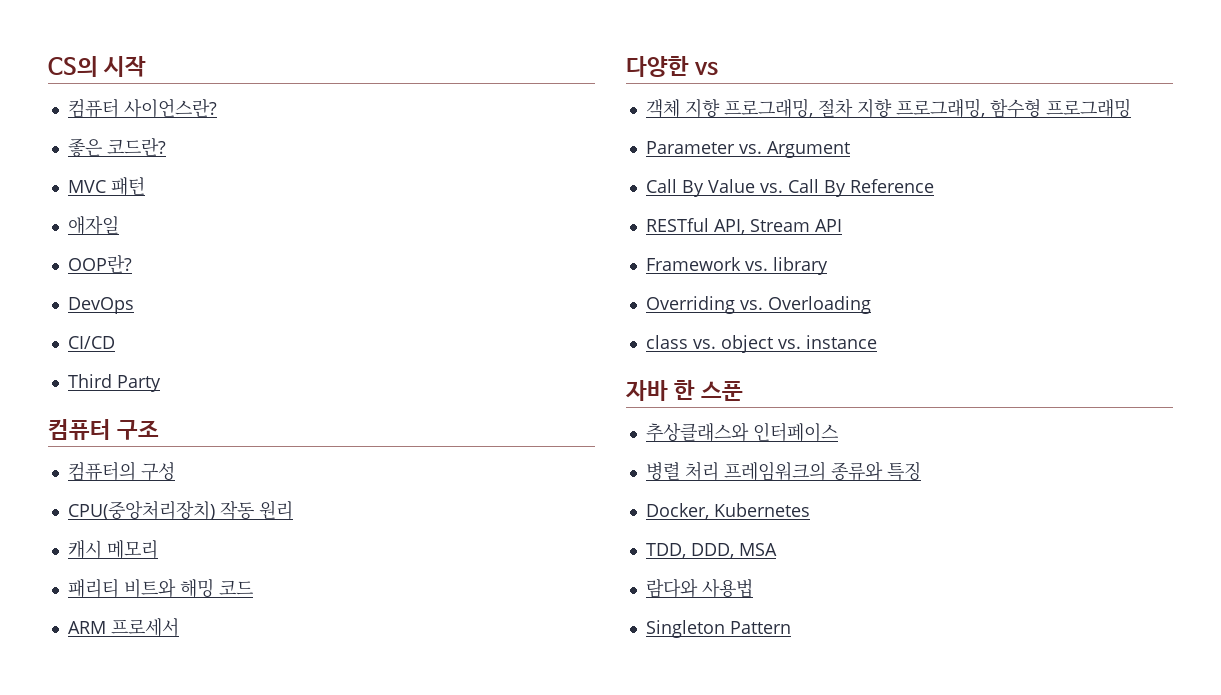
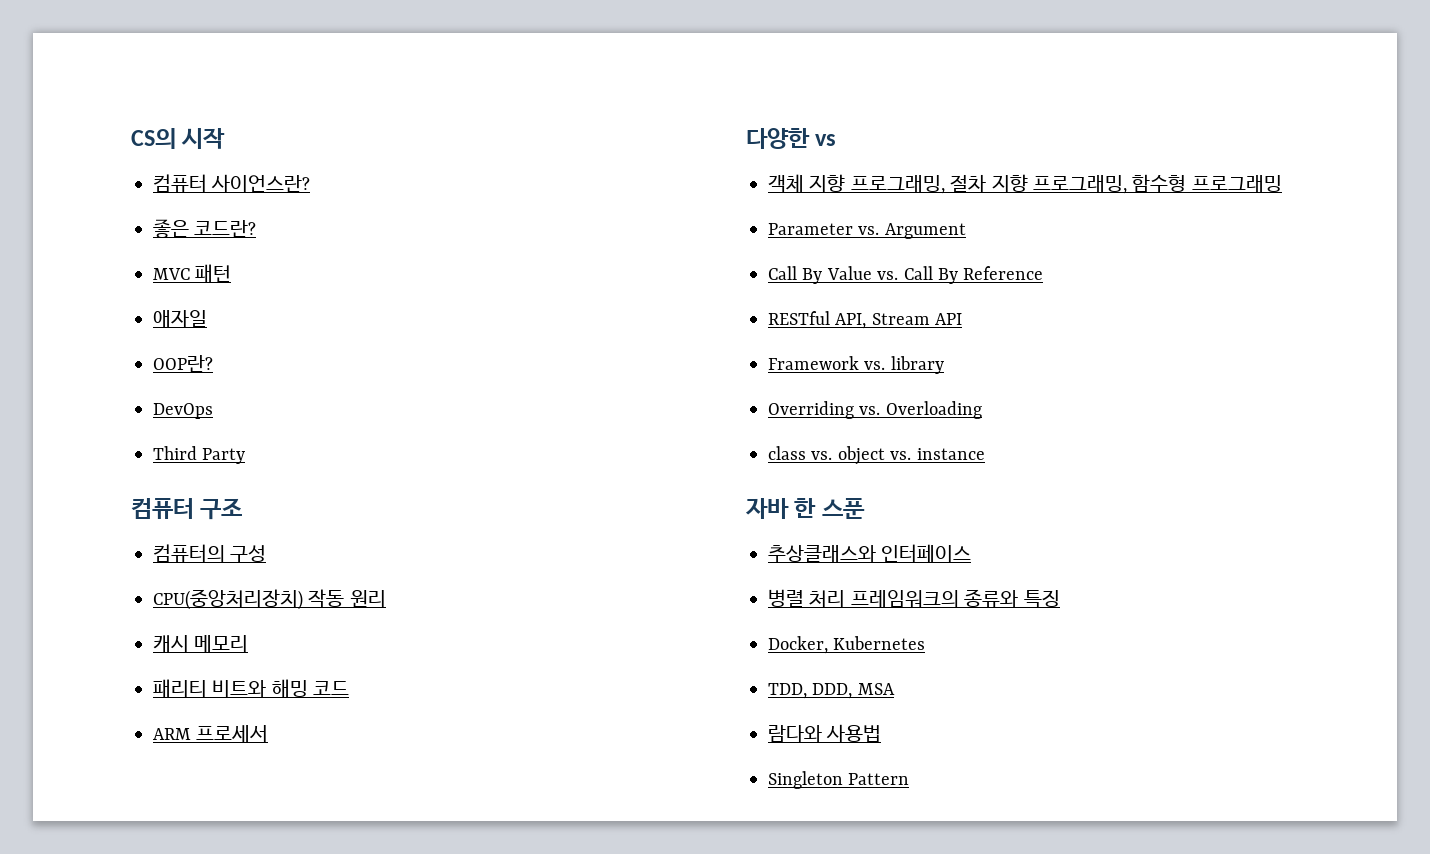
[67,336,115,349] // CI/CD -> (213, 411) none

